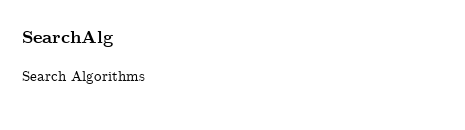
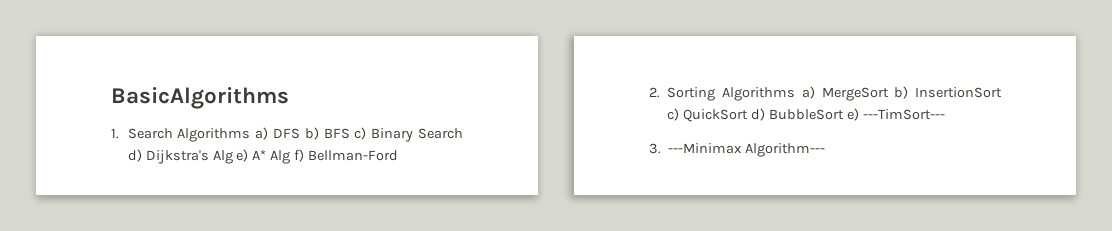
[22,30,114,47] [22,71,145,84] SearchAlg // Search Algorithms -> [111,87,289,109] [111,127,464,142] [127,149,399,164] [649,86,1002,101] [667,108,945,122] [649,143,826,157] BasicAlgorithms // 1. Search Algorithms a) DFS b) BFS c) Binary Search d) Dijkstra's Alg e) A* Alg f) Bellman-Ford // 2. Sorting Algorithms a) MergeSort b) InsertionSort c) QuickSort d) BubbleSort e) ---TimSort--- // 3. ---Minimax Algorithm---

